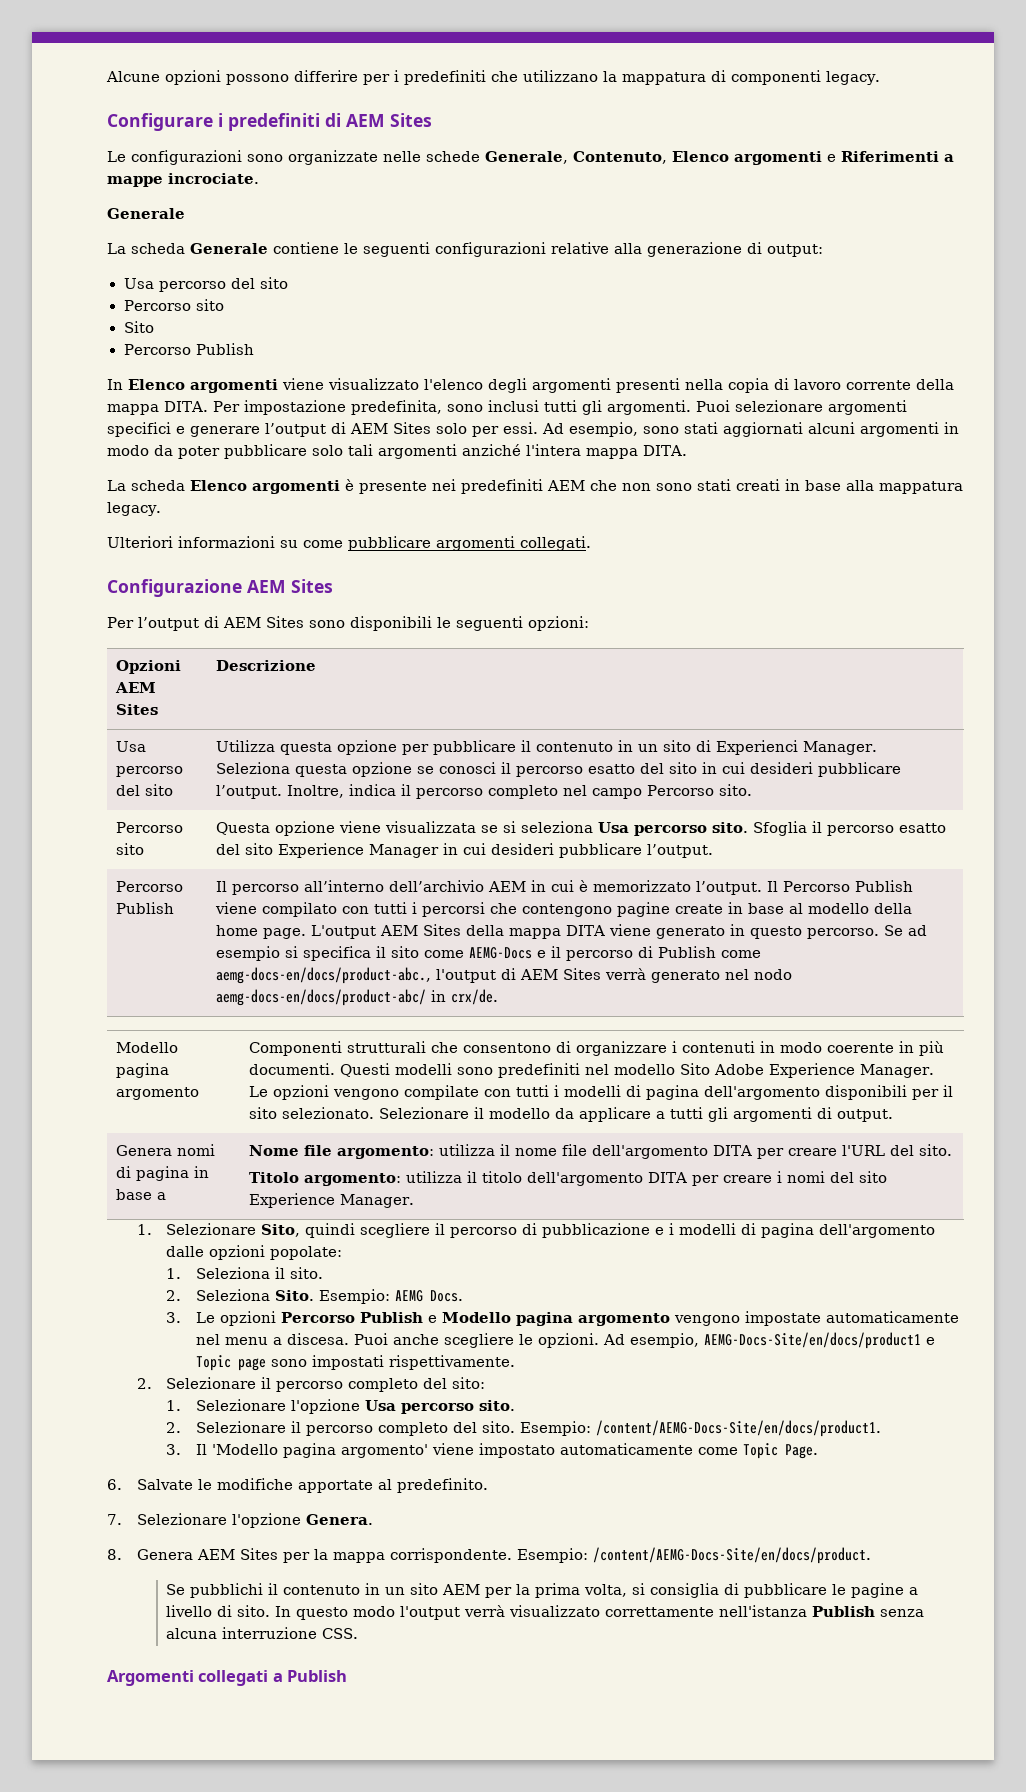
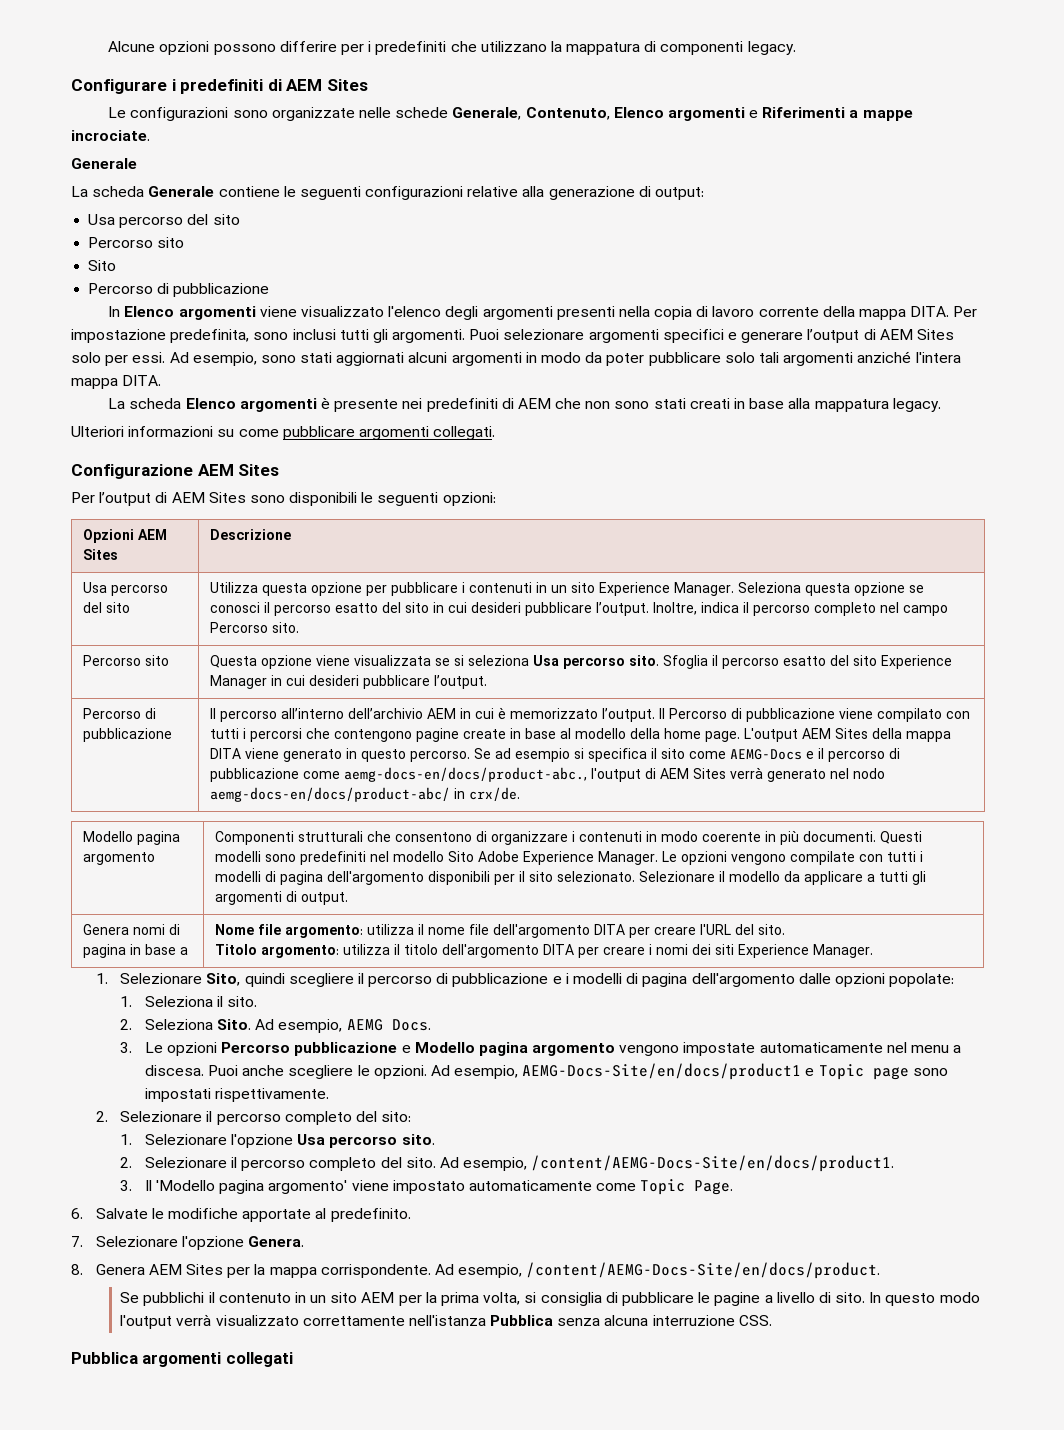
[195,343,254,355] Publish -> [157,283,270,297] di pubblicazione
(543, 486) none -> [501,398,514,409] di
[521,740,799,755] il contenuto in un sito di Experienci -> [462,582,671,596] i contenuti in un sito Experience
[116,902,175,914] Publish -> [145,708,157,719] [83,728,173,742] di pubblicazione
[855,880,914,892] Publish -> [731,708,836,722] di pubblicazione
[658,946,717,958] Publish -> [210,768,300,782] pubblicazione
[830,1171,888,1183] del sito -> [692,944,735,955] dei siti
[318,1289,390,1304] Esempio: -> [255,1019,343,1033] Ad esempio,
[359,1312,423,1323] Publish -> [294,1042,398,1056] pubblicazione
[519,1421,591,1436] Esempio: -> [439,1157,528,1171] Ad esempio,
[516,1548,588,1563] Esempio: -> [434,1264,523,1278] Ad esempio,
[812,1606,876,1617] Publish -> [490,1315,554,1326] Pubblica
[107,1670,348,1686] Argomenti collegati a Publish -> [71,1352,293,1367] Pubblica argomenti collegati

